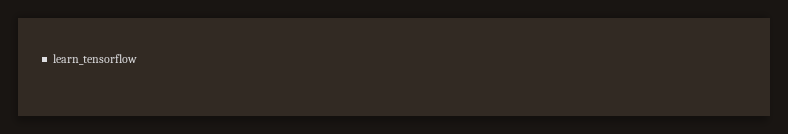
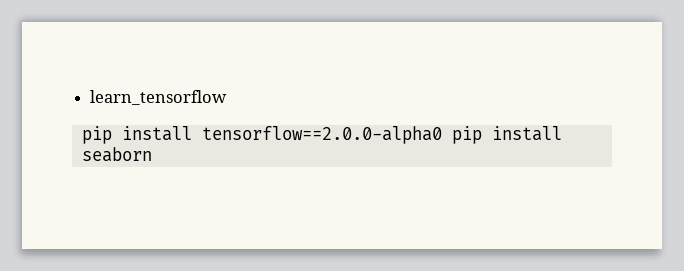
(138, 59) none -> [81,126,562,144] [81,147,152,162] // pip install tensorflow==2.0.0-alpha0 pip install seaborn

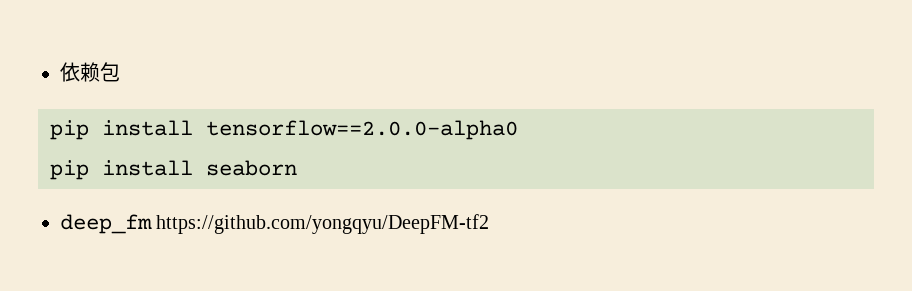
[90,90,228,105] learn_tensorflow -> [60,62,120,82] 依赖包
(442, 135) none -> (518, 130) //
(152, 154) none -> [60,214,490,234] // deep_fm https://github.com/yongqyu/DeepFM-tf2

